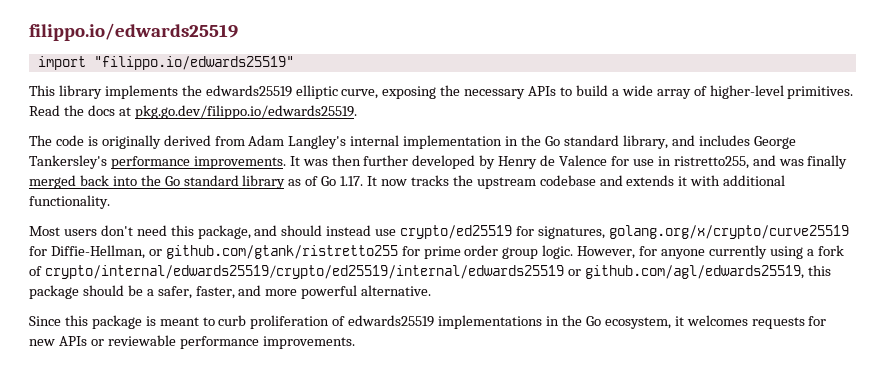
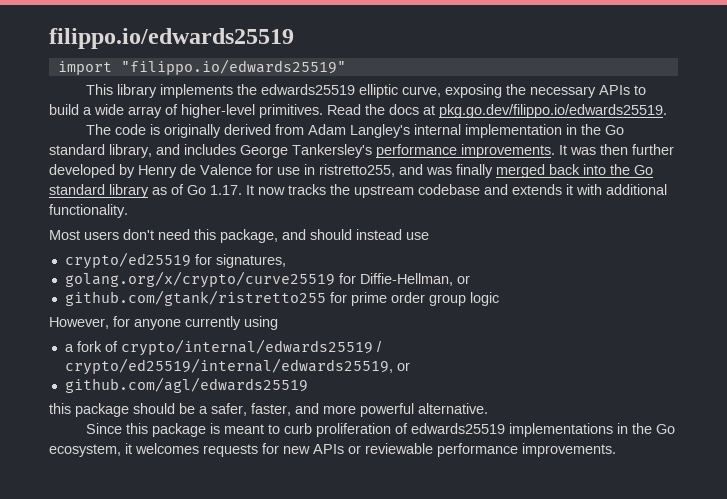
(397, 232) none -> (429, 236) //
(605, 232) none -> (286, 261) //
(162, 252) none -> (470, 279) //
[542,245,574,259] logic. -> [469,292,499,306] logic //
(803, 252) none -> (278, 323) //
[44,265,804,279] crypto/internal/edwards25519/crypto/ed25519/internal/edwards25519 or github.com/agl/edwards25519, -> [120,339,382,356] [64,358,410,375] [64,377,308,393] crypto/internal/edwards25519 / crypto/ed25519/internal/edwards25519, or // github.com/agl/edwards25519 //

